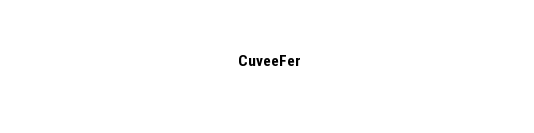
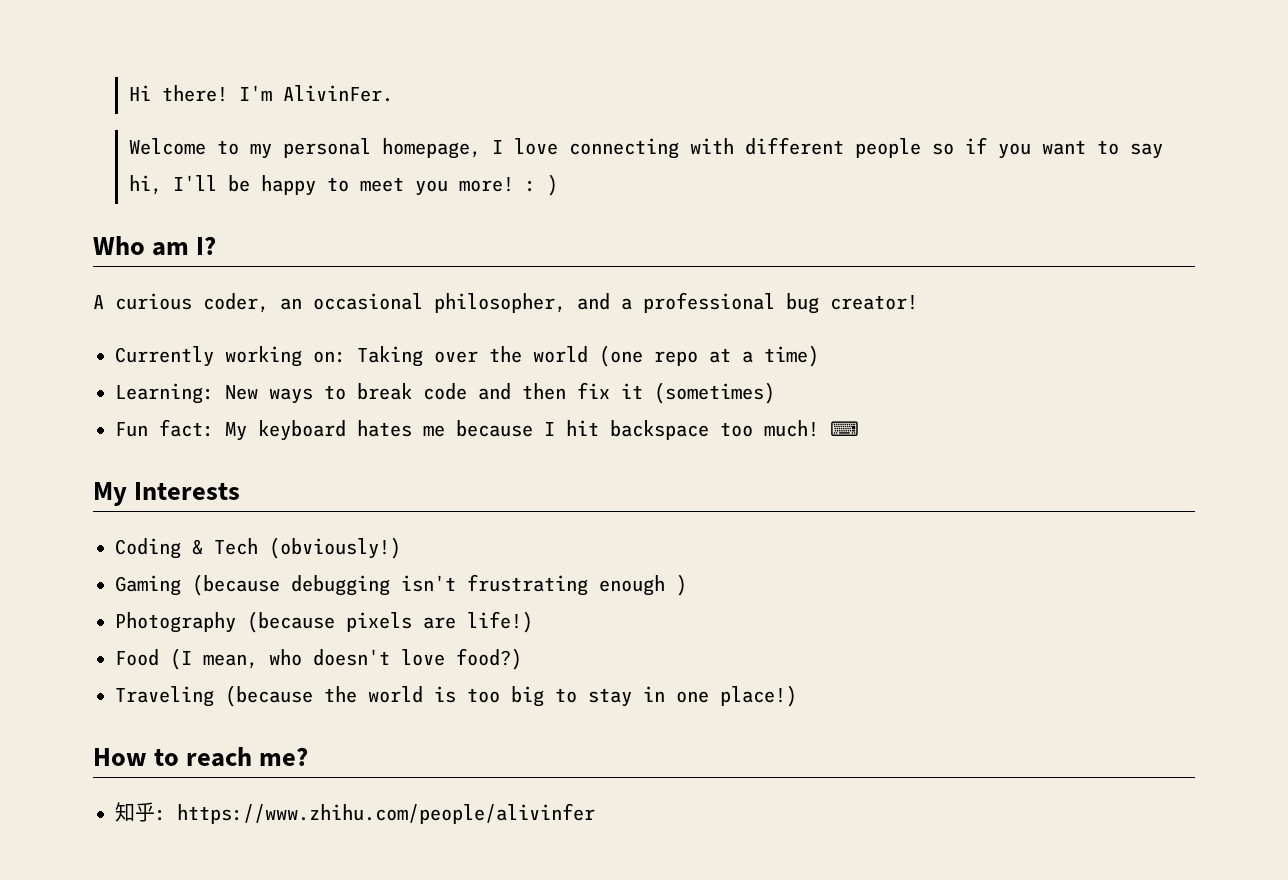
[237,55,301,66] CuveeFer -> [128,85,393,102] [128,137,1163,159] [128,174,558,196] [93,236,217,256] [93,292,918,314] [115,345,819,367] [115,382,775,404] [115,419,859,441] [93,482,241,506] [115,537,401,559] [115,574,687,596] [115,611,533,633] [115,648,522,670] [115,685,797,707] [93,747,309,767] [115,802,595,824] Hi there! I'm AlivinFer. // Welcome to my personal homepage, I love connecting with different people so if you want to say hi, I'll be happy to meet you more! : ) // Who am I? // A curious coder, an occasional philosopher, and a professional bug creator! // Currently working on: Taking over the world (one repo at a time) // Learning: New ways to break code and then fix it (sometimes) // Fun fact: My keyboard hates me because I hit backspace too much! ⌨ // My Interests // Coding & Tech (obviously!) // Gaming (because debugging isn't frustrating enough ) // Photography (because pixels are life!) // Food (I mean, who doesn't love food?) // Traveling (because the world is too big to stay in one place!) // How to reach me? // 知乎: https://www.zhihu.com/people/alivinfer

